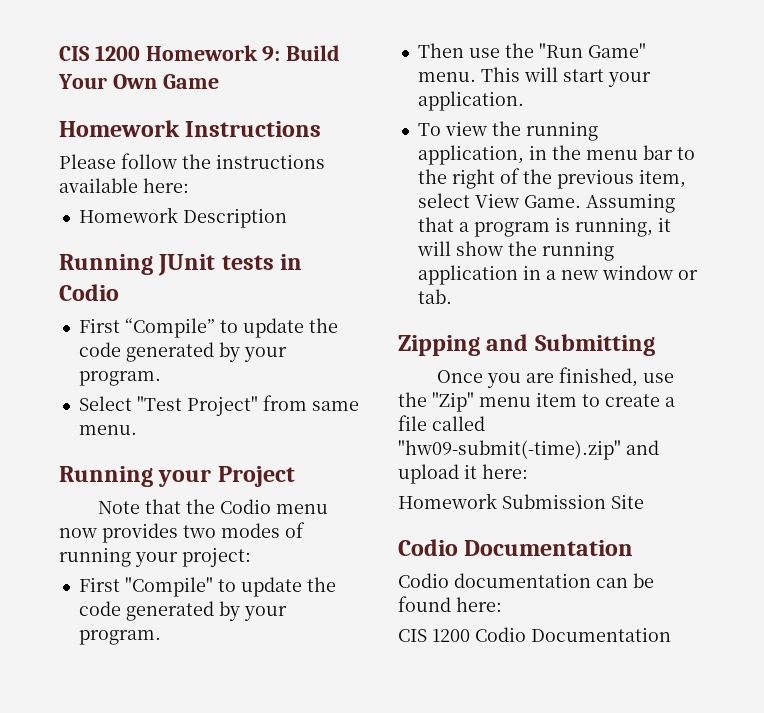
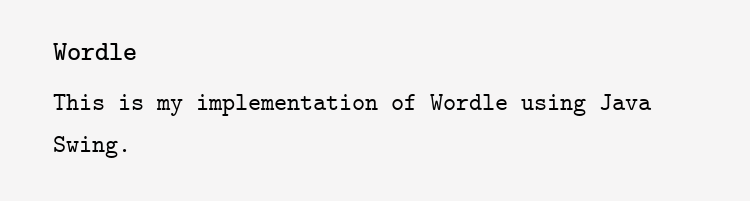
[59,45,341,61] [58,74,219,89] [59,120,322,137] [59,153,325,169] [59,178,189,193] [78,207,287,228] [59,254,303,276] [59,284,119,301] [78,318,338,338] [78,342,287,362] [78,371,161,386] [78,395,359,416] [78,425,137,435] [59,466,295,487] [98,499,329,514] [59,522,305,543] [59,547,251,567] [78,577,336,597] [78,601,287,621] [78,630,161,645] [417,43,646,58] [417,67,651,87] [417,91,524,111] [417,121,598,141] [417,145,695,165] [417,168,686,189] [417,193,675,213] [417,217,671,237] [416,241,614,261] [417,265,698,285] [417,289,452,304] [398,334,655,356] [437,367,675,388] [398,392,675,412] [398,415,485,431] [398,440,659,460] [398,464,528,484] [398,493,644,509] [398,539,634,556] [398,573,654,588] [398,596,502,612] [398,627,671,642] CIS 1200 Homework 9: Build Your Own Game // Homework Instructions // Please follow the instructions available here: // Homework Description // Running JUnit tests in Codio // First “Compile” to update the code generated by your program. // Select "Test Project" from same menu. // Running your Project // Note that the Codio menu now provides two modes of running your project: // First "Compile" to update the code generated by your program. // Then use the "Run Game" menu. This will start your application. // To view the running application, in the menu bar to the right of the previous item, select View Game. Assuming that a program is running, it will show the running application in a new window or tab. // Zipping and Submitting // Once you are finished, use the "Zip" menu item to create a file called "hw09-submit(-time).zip" and upload it here: // Homework Submission Site // Codio Documentation // Codio documentation can be found here: // CIS 1200 Codio Documentation -> [53,43,137,60] [53,94,652,116] [53,136,131,158] Wordle // This is my implementation of Wordle using Java Swing.

